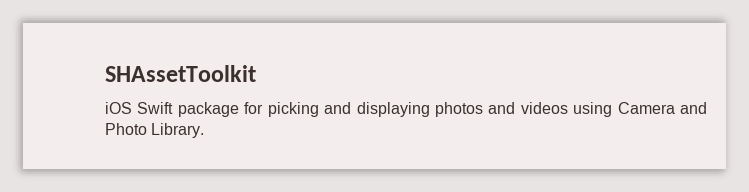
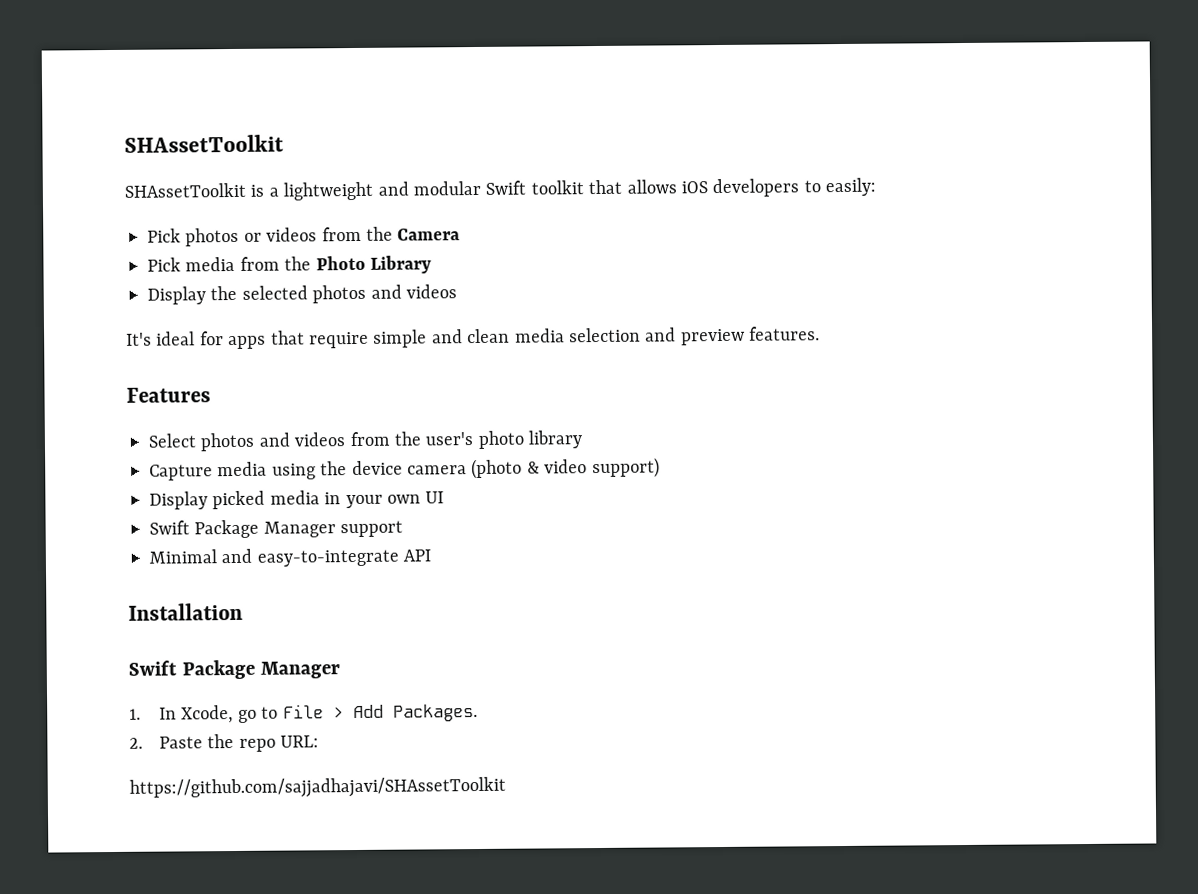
[105,102,707,117] [105,123,205,138] iOS Swift package for picking and displaying photos and videos using Camera and Photo Library. -> [124,177,877,201] [147,226,461,247] [147,255,432,274] [147,284,457,305] [126,326,821,350] [126,387,211,403] [148,430,584,452] [149,457,660,481] [149,490,445,510] [149,519,404,539] [149,548,432,567] [128,602,243,621] [128,659,340,680] [129,704,478,724] [129,734,320,752] [129,776,506,799] SHAssetToolkit is a lightweight and modular Swift toolkit that allows iOS developers to easily: // Pick photos or videos from the Camera // Pick media from the Photo Library // Display the selected photos and videos // It's ideal for apps that require simple and clean media selection and preview features. // Features // Select photos and videos from the user's photo library // Capture media using the device camera (photo & video support) // Display picked media in your own UI // Swift Package Manager support // Minimal and easy-to-integrate API // Installation // Swift Package Manager // 1. In Xcode, go to File > Add Packages. // 2. Paste the repo URL: // https://github.com/sajjadhajavi/SHAssetToolkit

